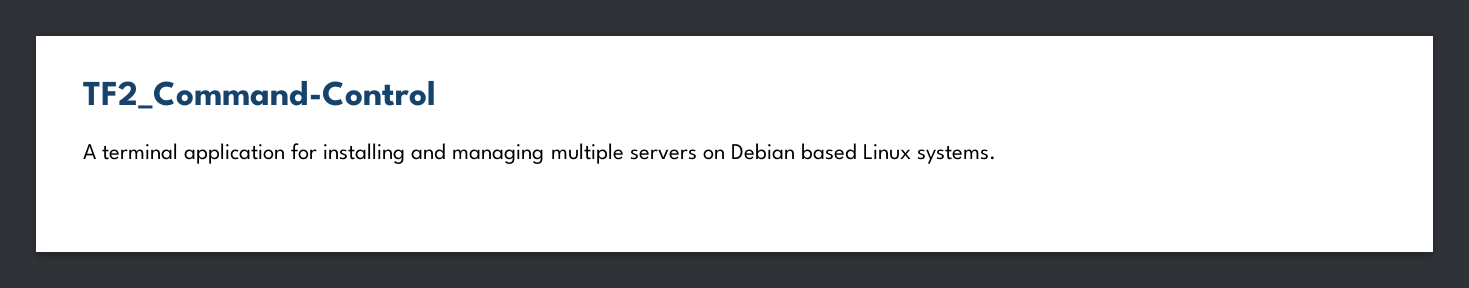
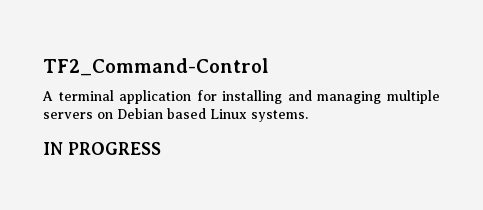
(996, 154) none -> [43,142,161,155] // IN PROGRESS

